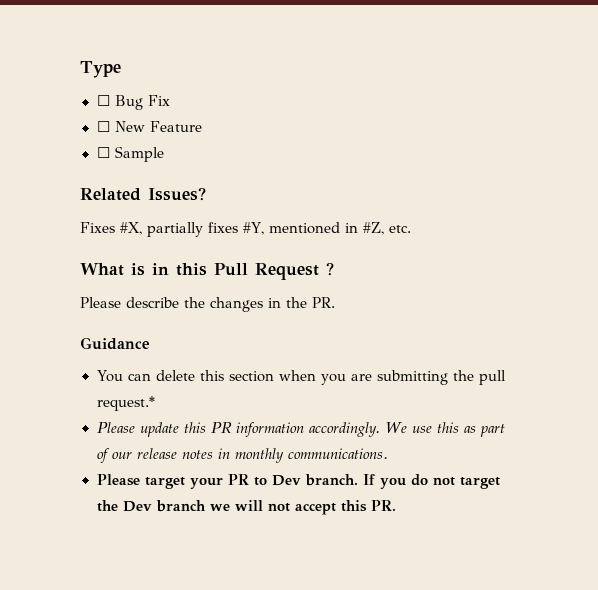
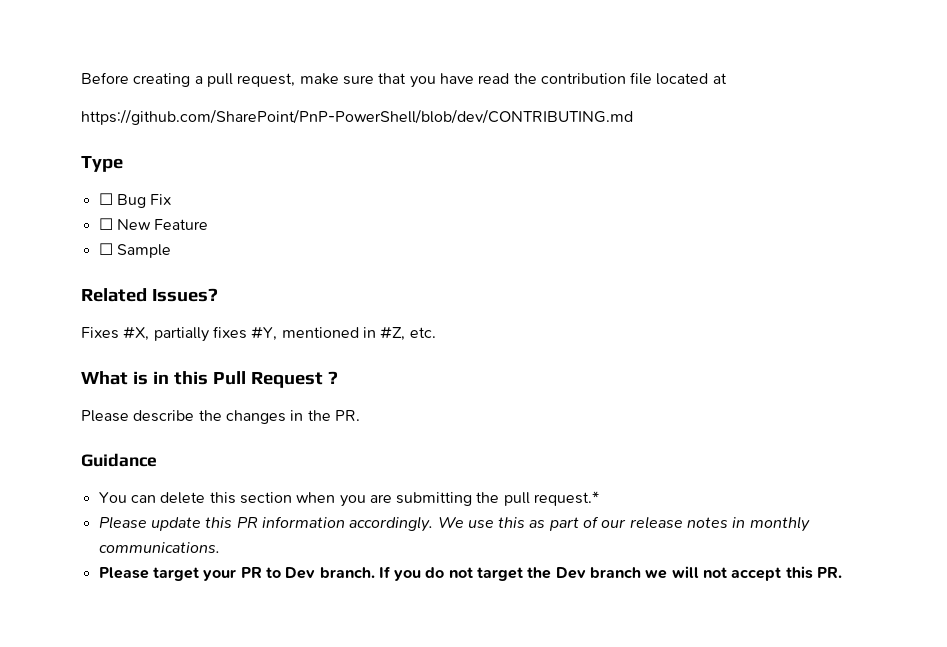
(80, 69) none -> [81,72,727,88] [81,109,633,125] Before creating a pull request, make sure that you have read the contribution file located at // https://github.com/SharePoint/PnP-PowerShell/blob/dev/CONTRIBUTING.md //

